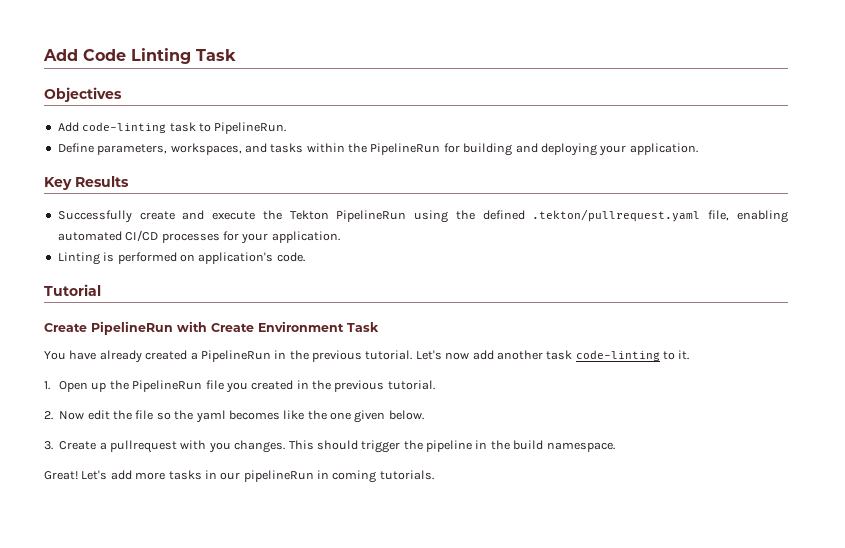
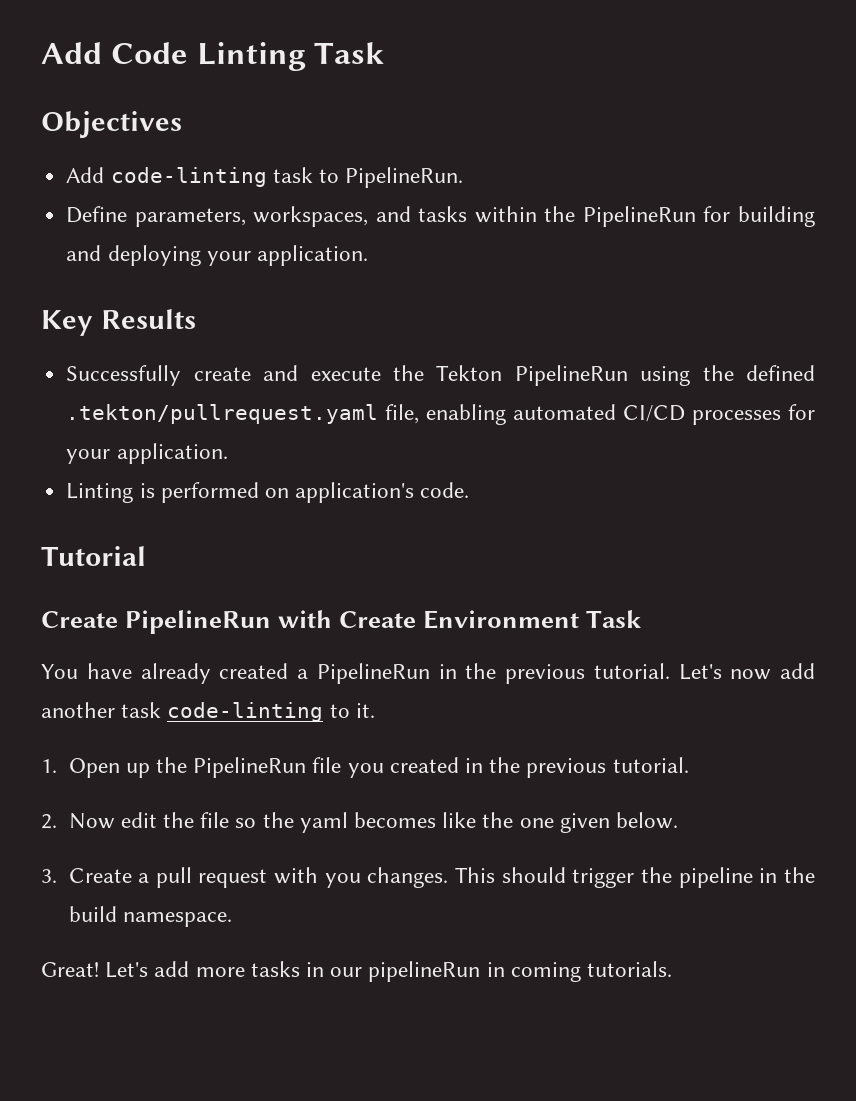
[110,440,177,453] pullrequest -> [155,867,268,888] pull request

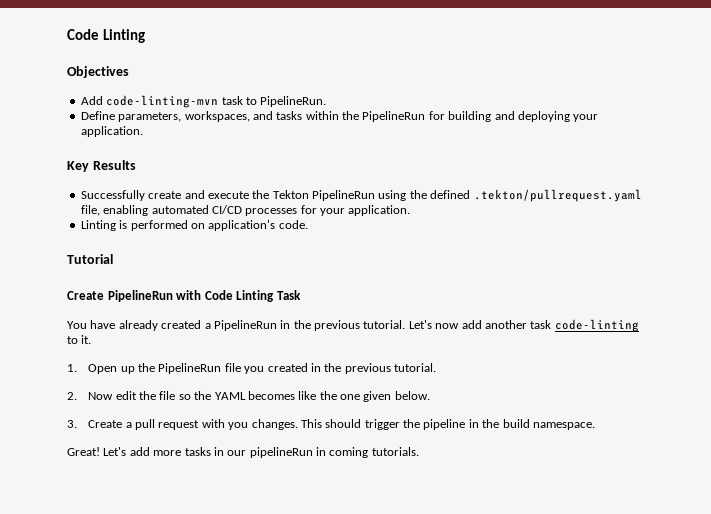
[41,42,385,71] Add Code Linting Task -> [67,29,145,43] Code Linting
[110,167,267,187] code-linting -> [106,95,219,108] code-linting-mvn
[339,610,580,629] Create Environment -> [204,290,275,302] Code Linting
[299,812,348,833] yaml -> [214,392,246,400] YAML

